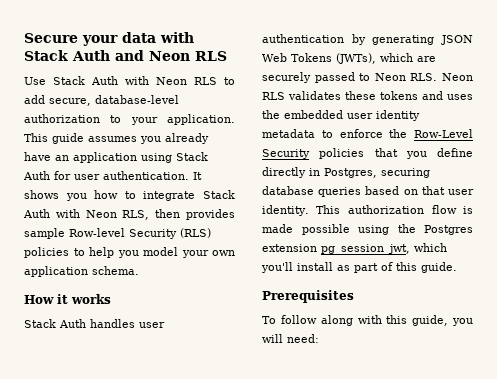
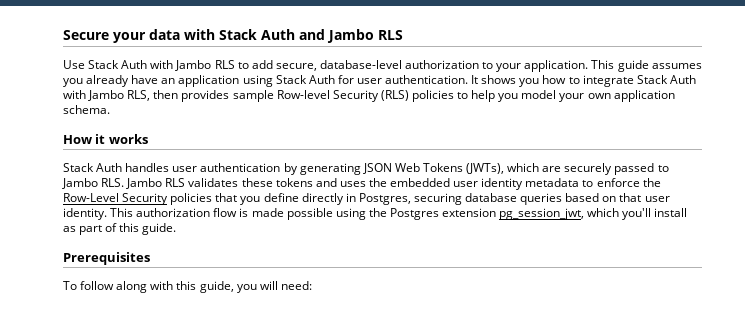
[149,51,190,61] Neon -> [327,29,374,43] Jambo
[156,77,187,85] Neon -> [175,60,212,71] Jambo
[85,210,117,218] Neon -> [88,90,125,101] Jambo
[374,73,473,81] Neon RLS. Neon -> [62,178,163,189] Jambo RLS. Jambo

